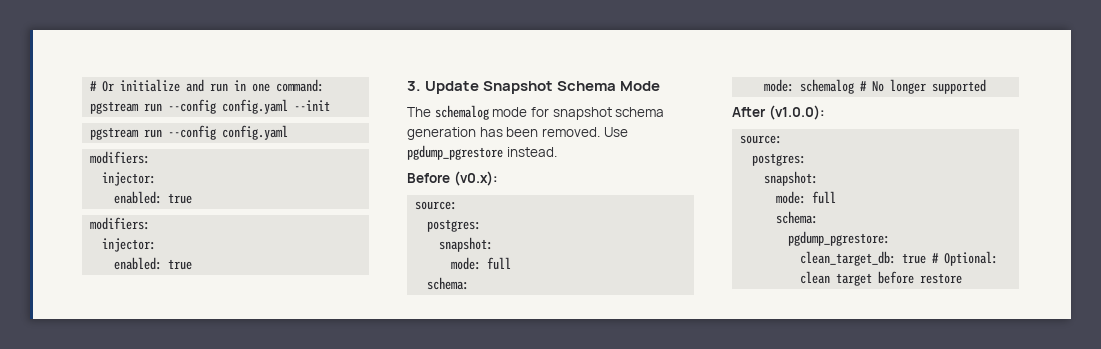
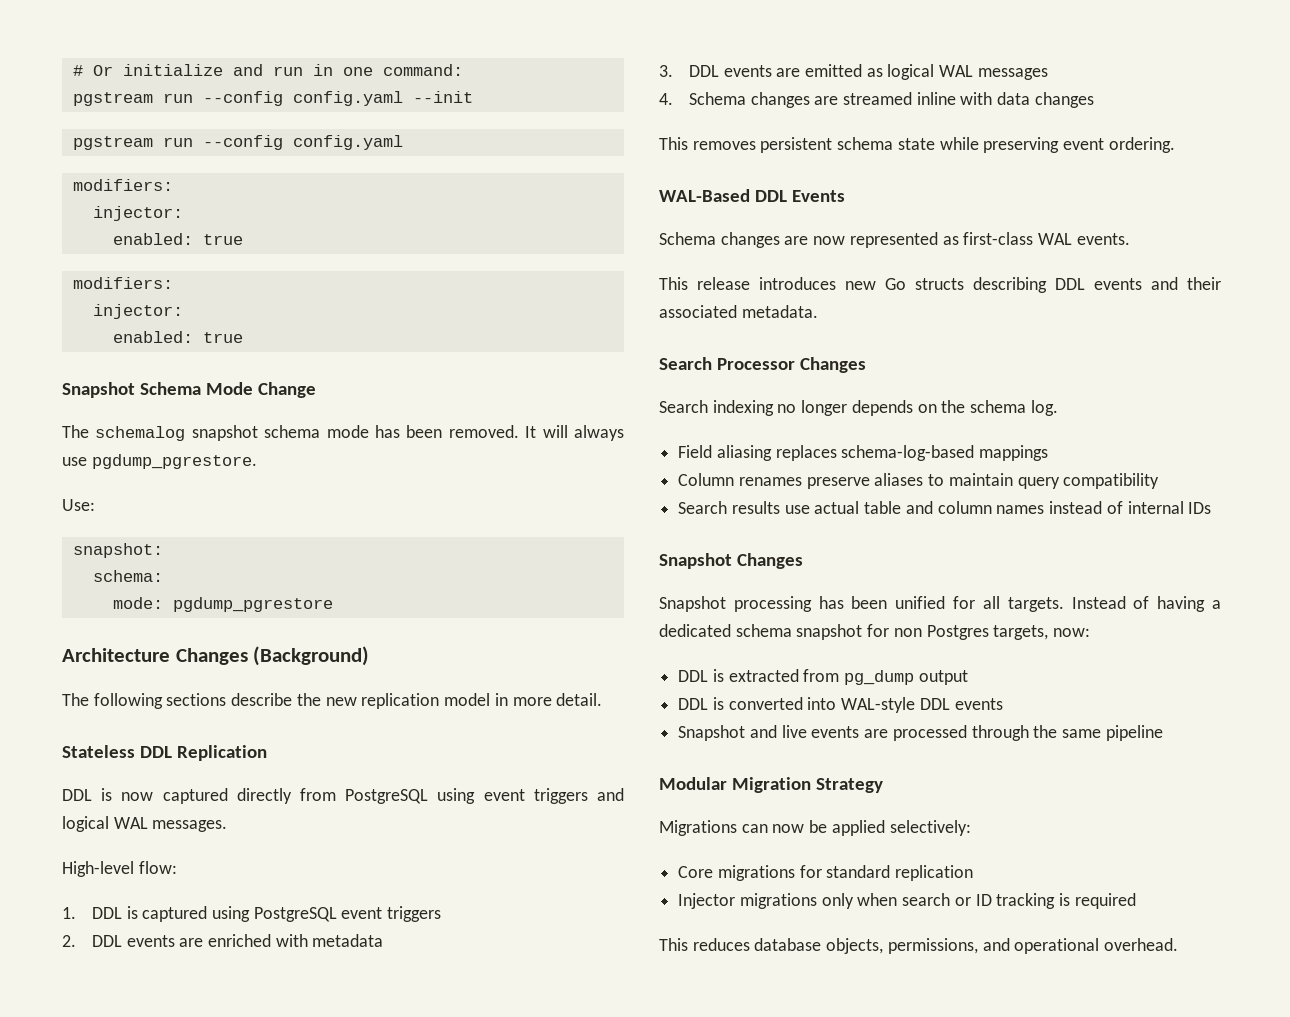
[407,81,480,94] 3. Update -> (243, 337) none
(661, 86) none -> [258,382,317,398] Change
[492,107,549,117] mode for -> (186, 433) none
[407,127,476,140] generation -> [326,425,369,438] mode
[603,127,628,137] [407,145,557,160] [407,171,498,186] [415,201,458,210] [427,219,482,232] [439,237,494,252] [451,257,512,270] Use pgdump_pgrestore instead. // Before (v0.x): // source: // postgres: // snapshot: // mode: full -> [525,425,624,441] [62,454,257,469] [62,499,95,511] [72,543,163,558] It will always use pgdump_pgrestore. // Use: // snapshot:
[800,79,987,94] [732,105,825,120] [740,135,783,144] [752,153,807,166] [764,171,819,186] [776,191,837,204] [776,211,819,224] [788,231,891,246] [800,251,999,266] [800,271,963,286] schemalog # No longer supported // After (v1.0.0): // source: // postgres: // snapshot: // mode: full // schema: // pgdump_pgrestore: // clean_target_db: true # Optional: clean target before restore -> [172,597,333,612] [62,646,370,666] [62,693,603,709] [62,745,268,761] [62,788,624,804] [62,816,228,832] [62,861,177,877] [62,906,442,922] [62,934,384,947] [659,64,1048,80] [659,92,1094,108] [659,137,1175,153] [659,189,846,202] [659,232,1130,248] [659,277,1221,293] [659,305,818,318] [659,357,867,373] [659,400,1058,416] [678,445,1049,461] [678,473,1160,489] [678,501,1212,514] [659,553,804,569] [659,596,1221,612] [659,624,1091,640] [678,669,968,685] [678,697,1003,713] [678,725,1163,741] [659,777,884,793] [659,820,971,836] [678,865,974,881] [678,893,1136,909] [659,938,1179,954] pgdump_pgrestore // Architecture Changes (Background) // The following sections describe the new replication model in more detail. // Stateless DDL Replication // DDL is now captured directly from PostgreSQL using event triggers and logical WAL messages. // High-level flow: // 1. DDL is captured using PostgreSQL event triggers // 2. DDL events are enriched with metadata // 3. DDL events are emitted as logical WAL messages // 4. Schema changes are streamed inline with data changes // This removes persistent schema state while preserving event ordering. // WAL-Based DDL Events // Schema changes are now represented as first-class WAL events. // This release introduces new Go structs describing DDL events and their associated metadata. // Search Processor Changes // Search indexing no longer depends on the schema log. // Field aliasing replaces schema-log-based mappings // Column renames preserve aliases to maintain query compatibility // Search results use actual table and column names instead of internal IDs // Snapshot Changes // Snapshot processing has been unified for all targets. Instead of having a dedicated schema snapshot for non Postgres targets, now: // DDL is extracted from pg_dump output // DDL is converted into WAL-style DDL events // Snapshot and live events are processed through the same pipeline // Modular Migration Strategy // Migrations can now be applied selectively: // Core migrations for standard replication // Injector migrations only when search or ID tracking is required // This reduces database objects, permissions, and operational overhead.

